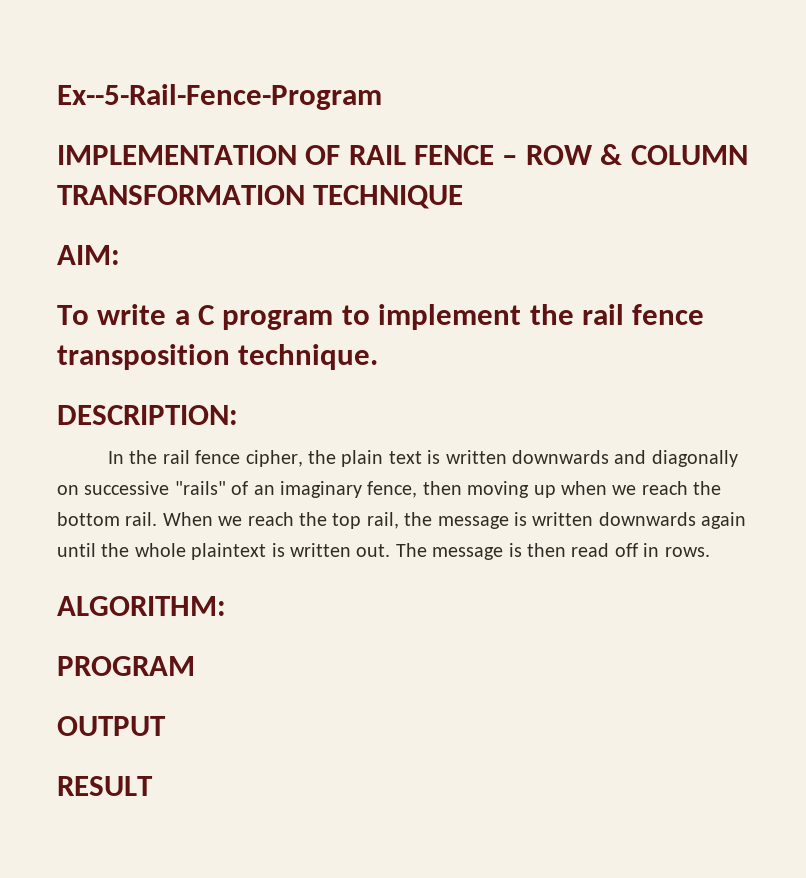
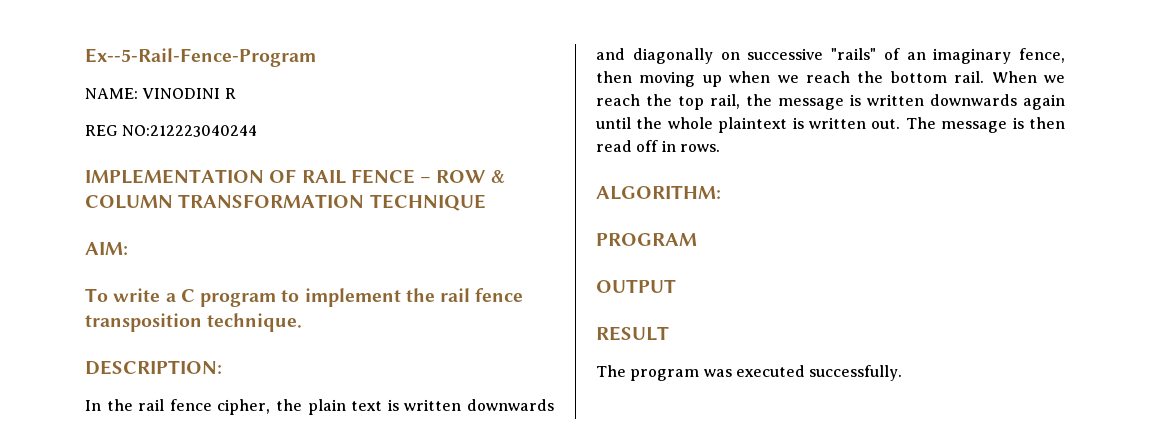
(382, 97) none -> [85,88,236,99] [85,125,258,137] // NAME: VINODINI R // REG NO:212223040244
(153, 786) none -> [596,365,903,381] // The program was executed successfully.

